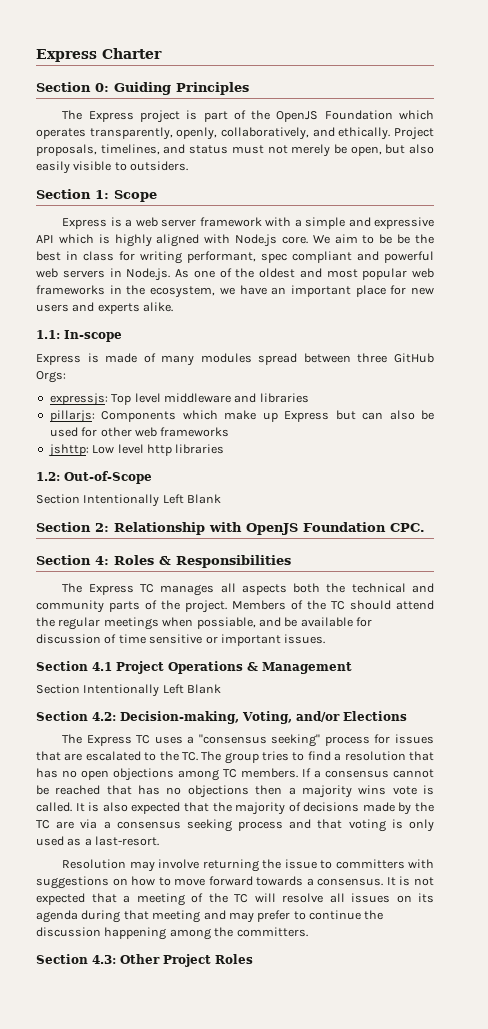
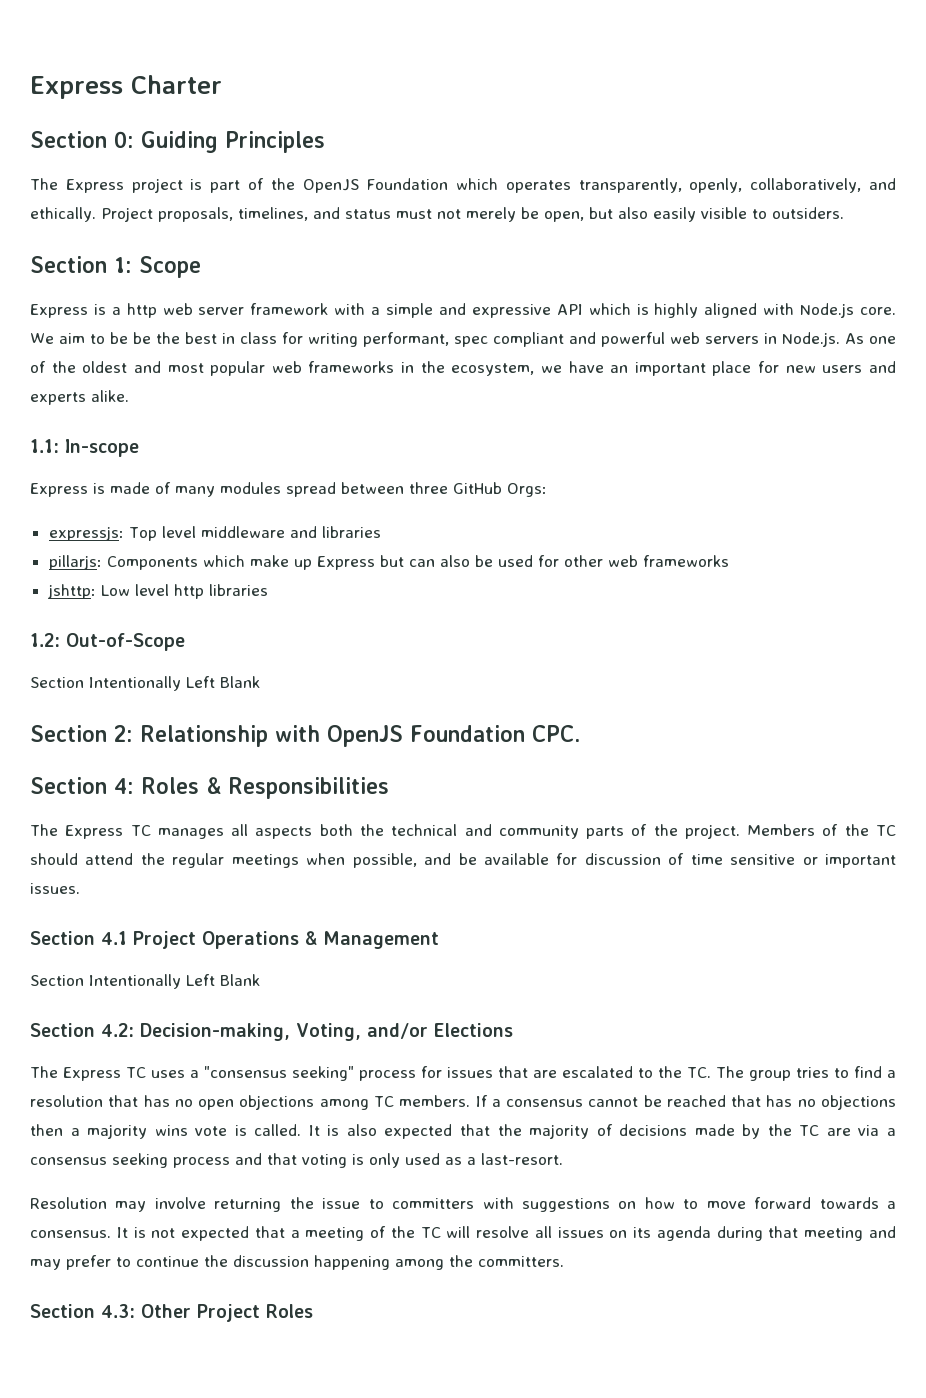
(133, 223) none -> [126,303,157,318] http
[196,617,256,629] possiable, -> [352,853,417,868] possible,

